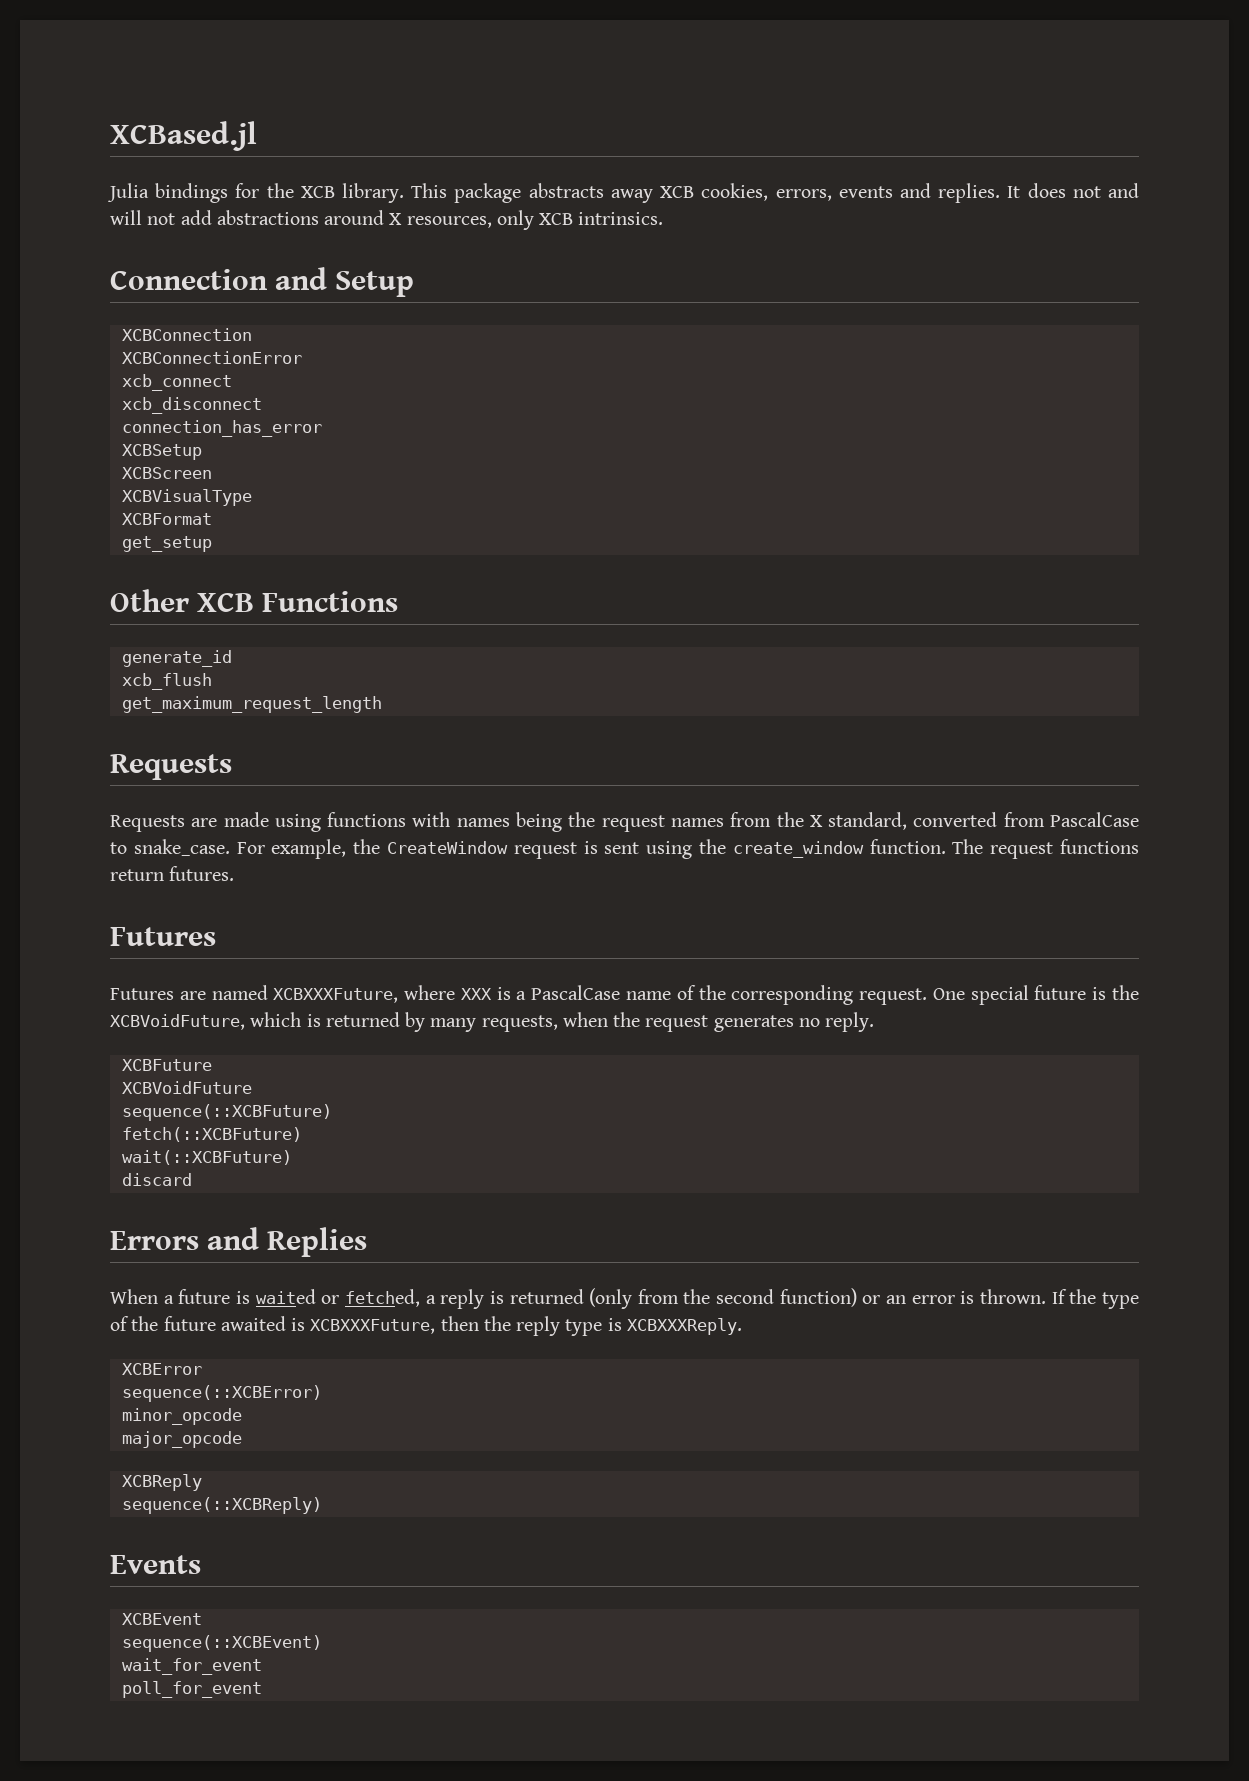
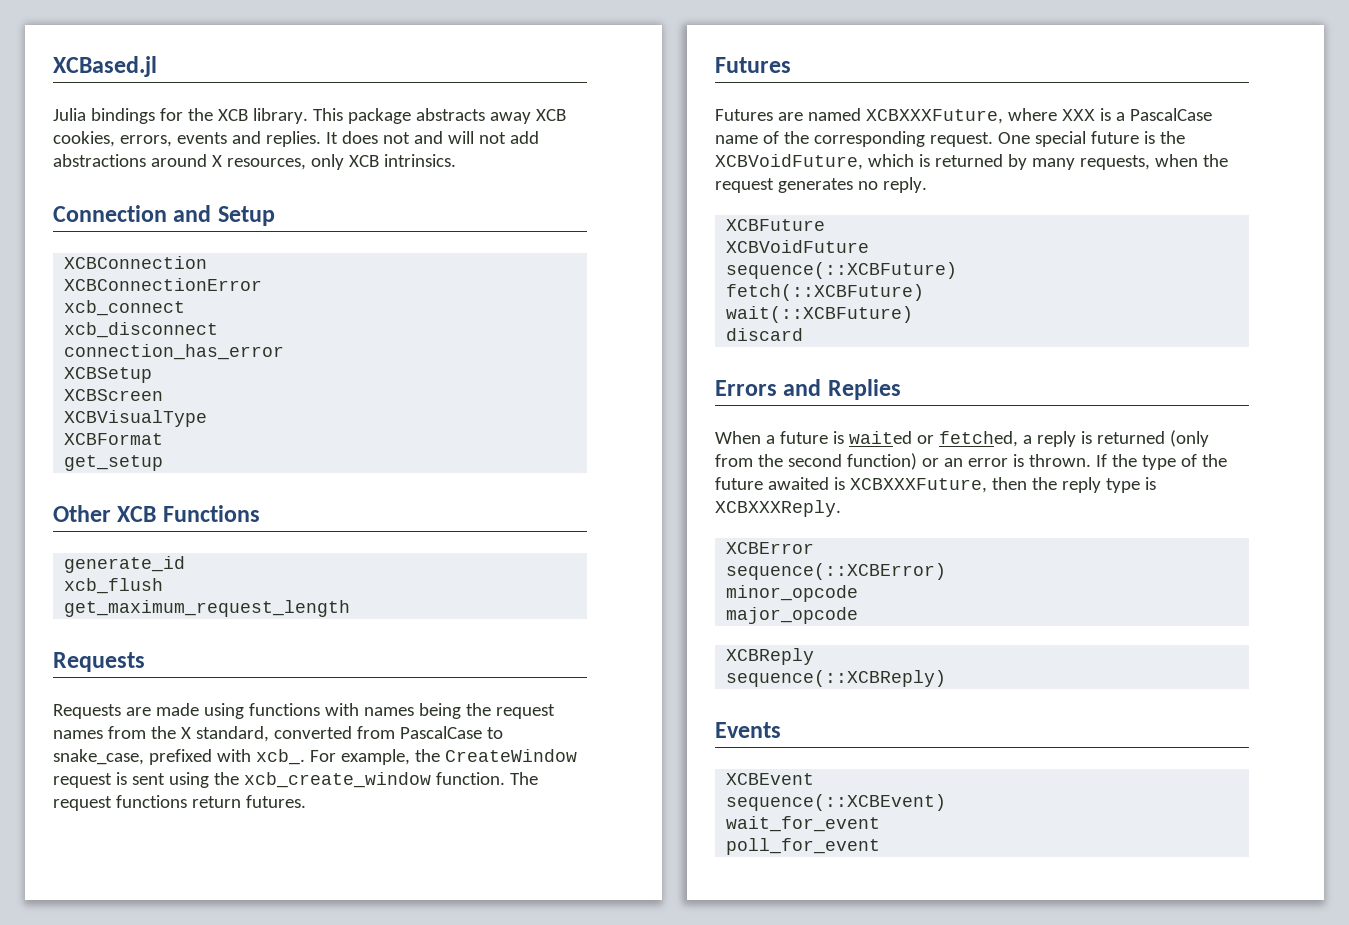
[133,839,230,856] snake_case. -> [53,749,305,765] snake_case, prefixed with xcb_.
[732,841,864,858] create_window -> [243,772,431,788] xcb_create_window

